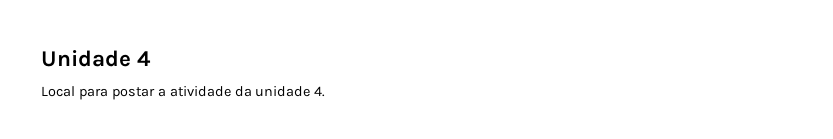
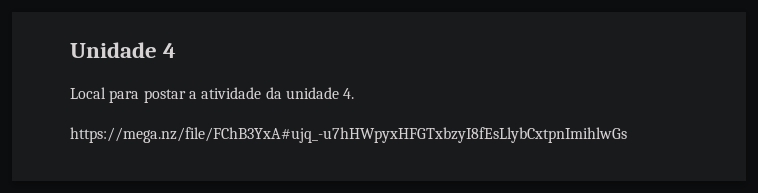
(326, 91) none -> [70,127,627,143] // https://mega.nz/file/FChB3YxA#ujq_-u7hHWpyxHFGTxbzyI8fEsLlybCxtpnImihlwGs

